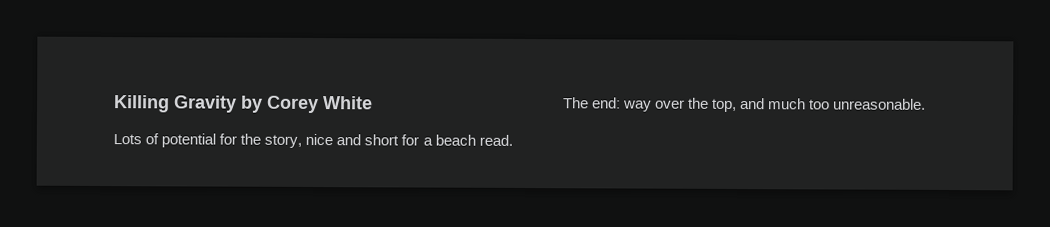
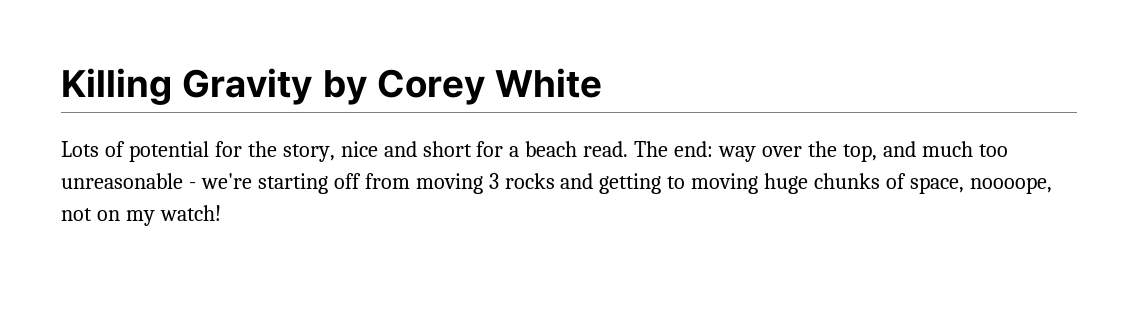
[833,98,927,110] unreasonable. -> [61,173,1052,194] [61,205,221,226] unreasonable - we're starting off from moving 3 rocks and getting to moving huge chunks of space, noooope, not on my watch!

